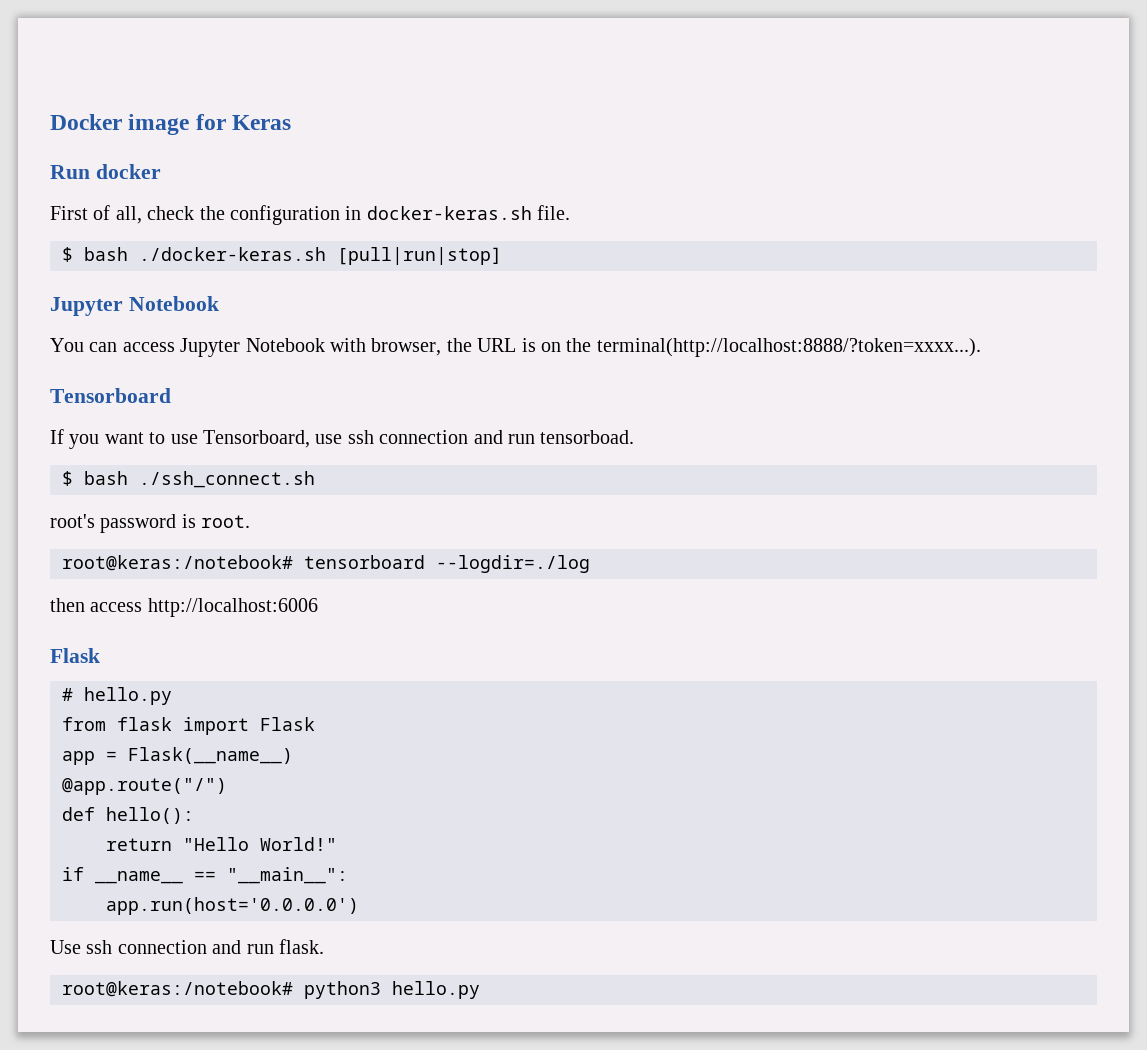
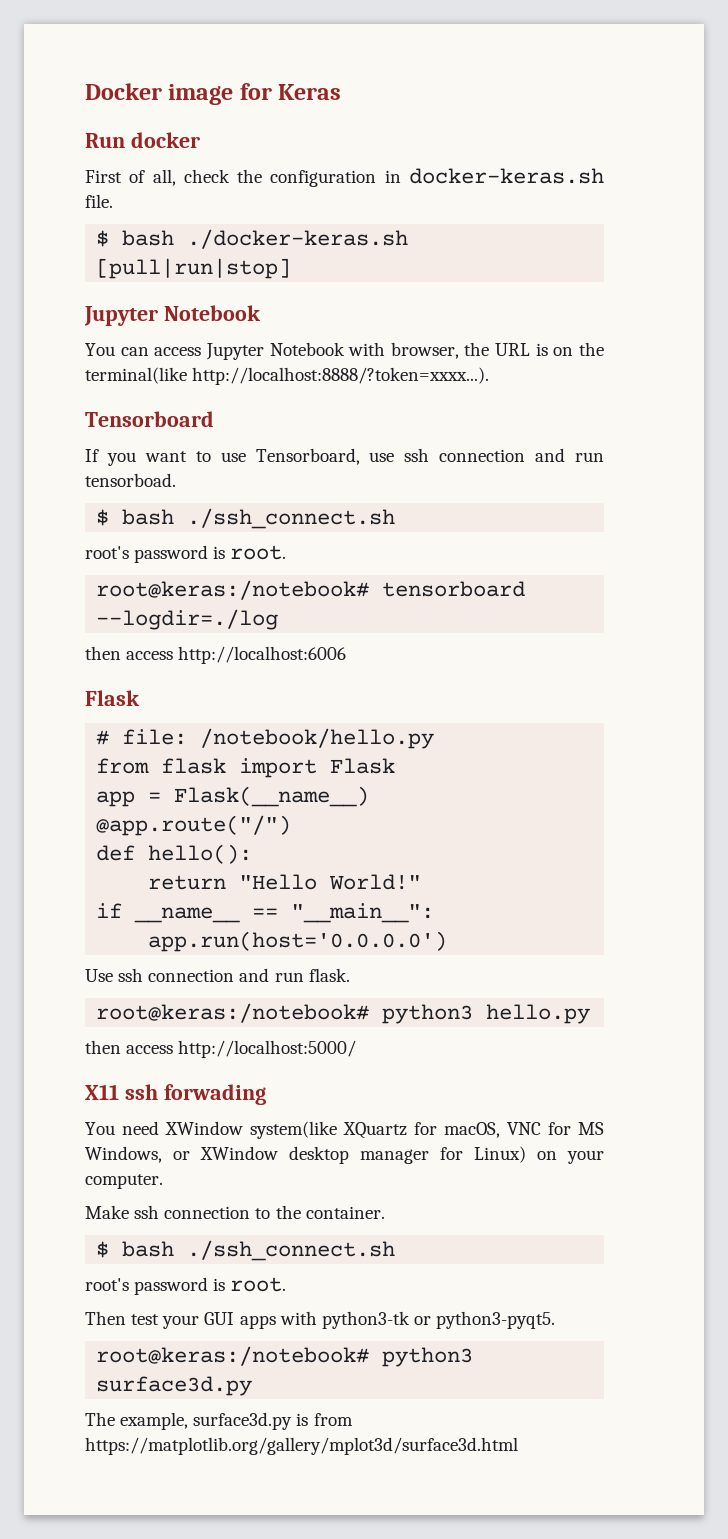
[596,338,981,357] terminal(http://localhost:8888/?token=xxxx...). -> [85,367,490,385] terminal(like http://localhost:8888/?token=xxxx...).
[84,687,172,705] hello.py -> [122,728,435,749] file: /notebook/hello.py
(480, 990) none -> [85,1040,357,1058] [85,1084,266,1105] [85,1121,604,1139] [85,1146,604,1164] [85,1174,163,1189] [85,1205,385,1219] [96,1240,396,1261] [85,1277,287,1295] [85,1311,556,1329] [96,1346,474,1367] [96,1376,253,1396] [85,1412,353,1430] [85,1437,518,1455] // then access http://localhost:5000/ // X11 ssh forwading // You need XWindow system(like XQuartz for macOS, VNC for MS Windows, or XWindow desktop manager for Linux) on your computer. // Make ssh connection to the container. // $ bash ./ssh_connect.sh // root's password is root. // Then test your GUI apps with python3-tk or python3-pyqt5. // root@keras:/notebook# python3 surface3d.py // The example, surface3d.py is from https://matplotlib.org/gallery/mplot3d/surface3d.html

